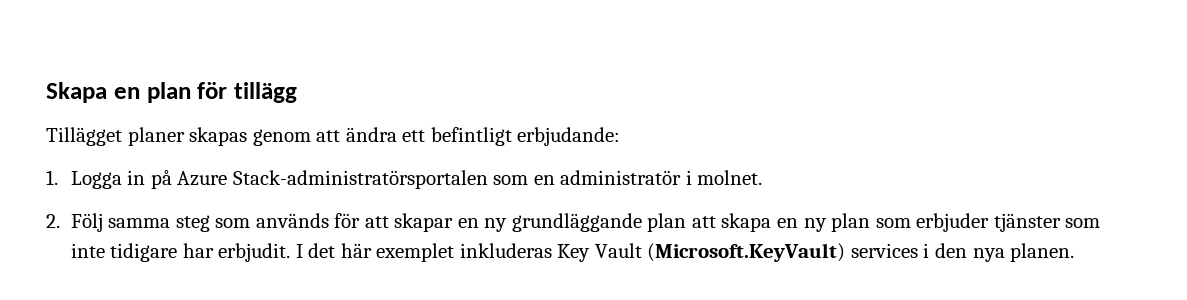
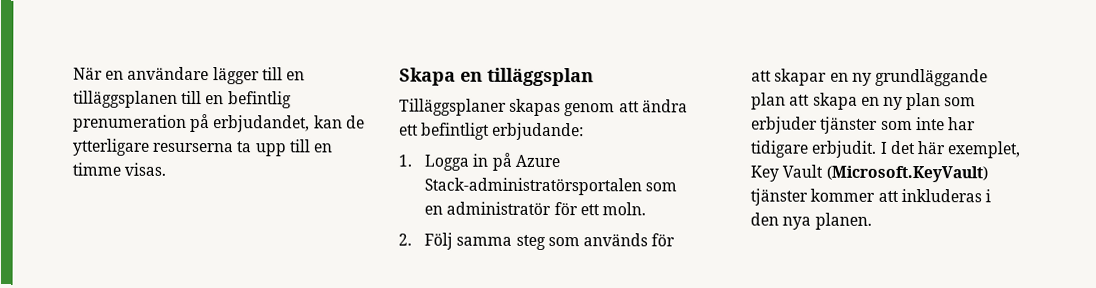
[46,82,297,103] [46,127,185,146] Skapa en plan för tillägg // Tillägget planer -> [73,66,305,85] [73,90,292,109] [73,114,365,133] [72,138,333,157] [72,162,167,176] [399,67,594,87] [399,98,507,116] När en användare lägger till en tilläggsplanen till en befintlig prenumeration på erbjudandet, kan de ytterligare resurserna ta upp till en timme visas. // Skapa en tilläggsplan // Tilläggsplaner
[685,170,763,185] i molnet. -> [553,202,646,216] för ett moln.
[110,243,214,262] tidigare har -> [947,117,976,131] [750,140,810,158] har tidigare
[376,243,552,262] exemplet inkluderas -> [947,141,1022,159] exemplet,
[850,243,918,258] services -> [750,188,982,206] tjänster kommer att inkluderas

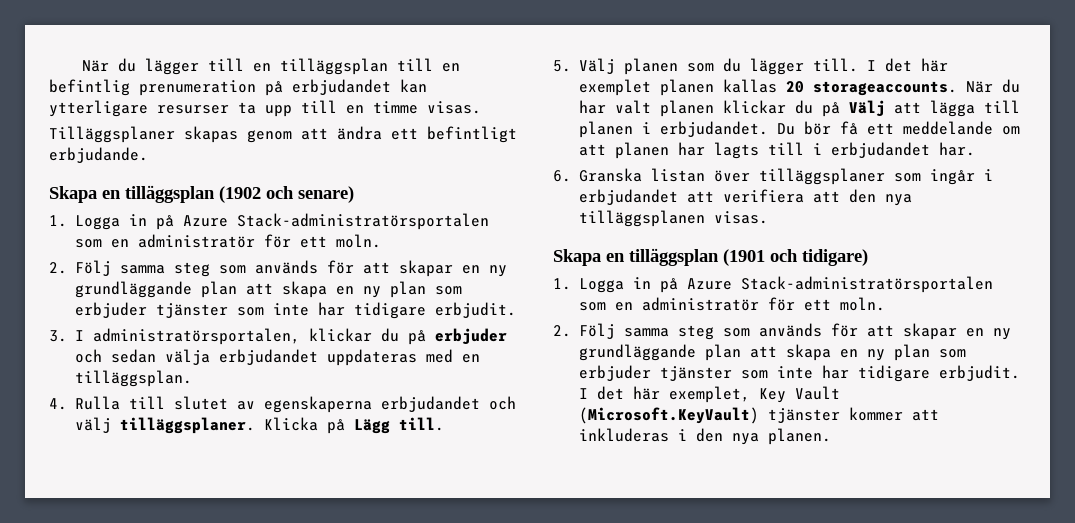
[73,66,210,81] När en användare -> [82,58,137,72] När du
[73,90,178,108] tilläggsplanen -> [280,58,389,75] tilläggsplan
[213,115,365,133] [72,138,235,156] erbjudandet, kan de ytterligare resurserna -> [292,79,427,95] [49,100,229,117] erbjudandet kan ytterligare resurser
[399,67,594,87] // Skapa en tilläggsplan -> (481, 107) none
[492,122,585,141] erbjudande: -> [49,147,148,163] [49,185,354,203] [49,213,489,230] [74,234,381,248] [49,260,507,277] [74,281,462,298] [74,302,516,319] [49,328,507,345] [74,349,480,366] [74,370,192,387] [49,396,516,413] [74,417,444,434] [553,58,948,75] [578,79,1020,96] [578,100,1020,117] [578,121,1020,138] [578,142,975,159] [553,168,993,185] [578,189,912,206] [578,210,768,227] [553,248,868,266] erbjudande. // Skapa en tilläggsplan (1902 och senare) // 1. Logga in på Azure Stack-administratörsportalen som en administratör för ett moln. // 2. Följ samma steg som används för att skapar en ny grundläggande plan att skapa en ny plan som erbjuder tjänster som inte har tidigare erbjudit. // 3. I administratörsportalen, klickar du på erbjuder och sedan välja erbjudandet uppdateras med en tilläggsplan. // 4. Rulla till slutet av egenskaperna erbjudandet och välj tilläggsplaner. Klicka på Lägg till. // 5. Välj planen som du lägger till. I det här exemplet planen kallas 20 storageaccounts. När du har valt planen klickar du på Välj att lägga till planen i erbjudandet. Du bör få ett meddelande om att planen har lagts till i erbjudandet har. // 6. Granska listan över tilläggsplaner som ingår i erbjudandet att verifiera att den nya tilläggsplanen visas. // Skapa en tilläggsplan (1901 och tidigare)

